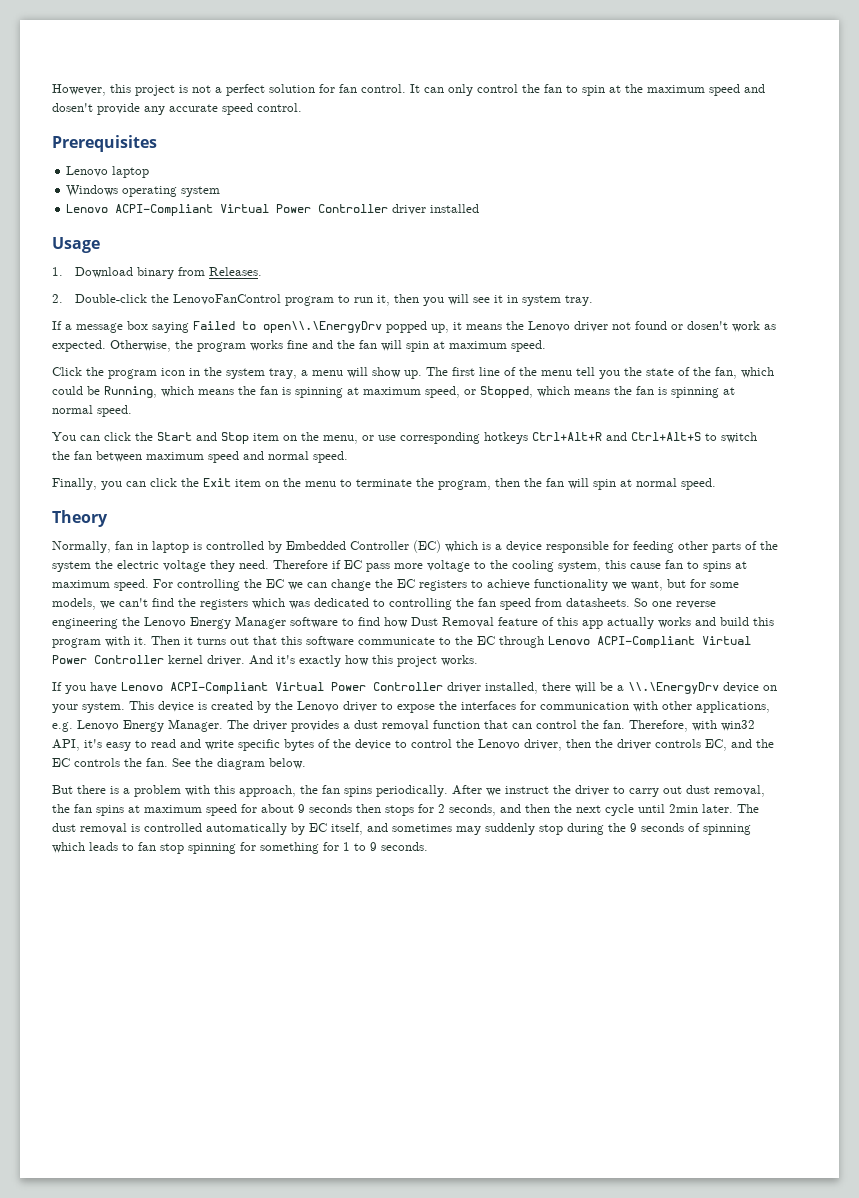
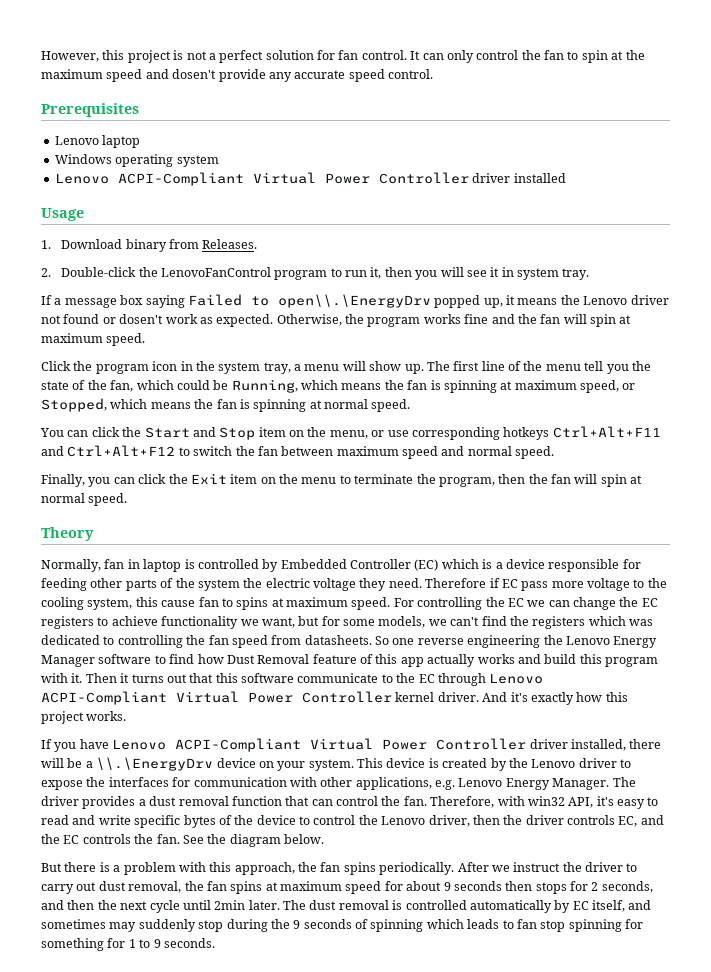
[532,432,701,441] Ctrl+Alt+R and Ctrl+Alt+S -> [552,426,661,438] [41,445,176,457] Ctrl+Alt+F11 and Ctrl+Alt+F12

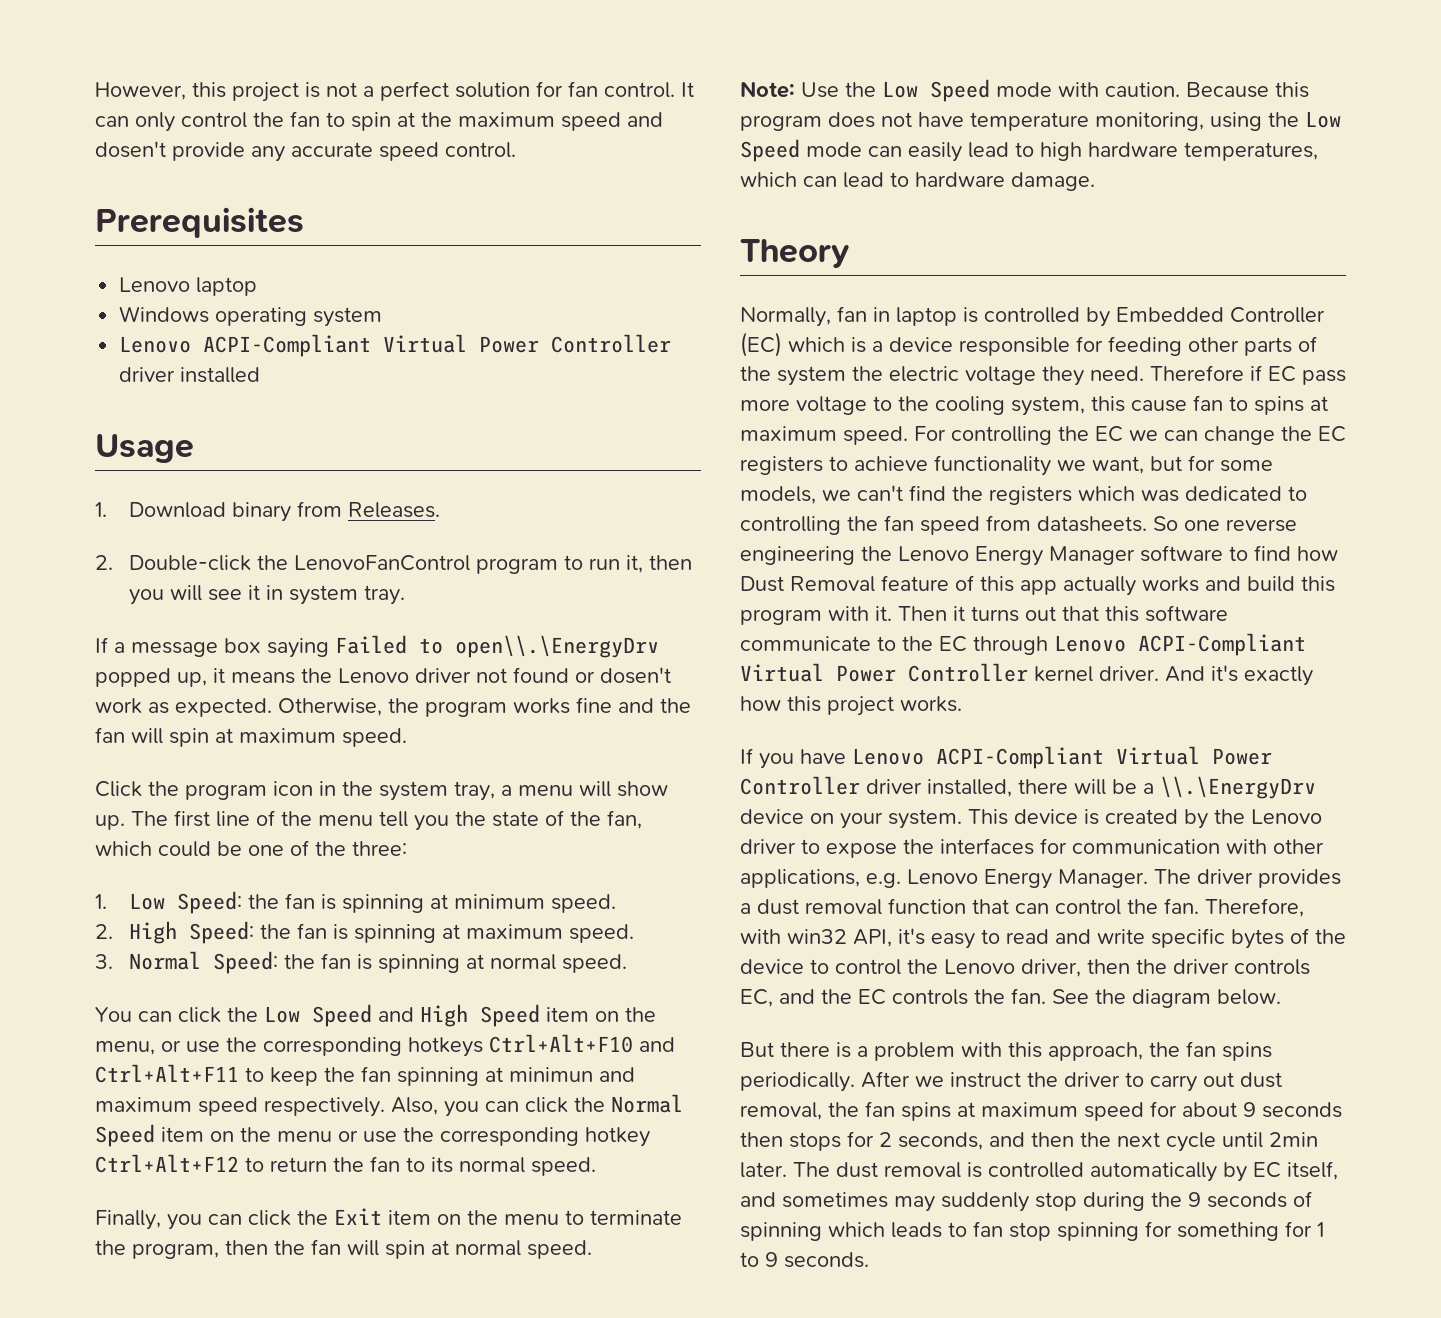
[231,379,382,393] Running, which means -> [248,840,407,856] [95,891,616,914] [95,921,254,944] one of the three: // 1. Low Speed: the fan is spinning at minimum speed. // 2. High Speed:
[580,380,636,393] [41,398,191,412] speed, or Stopped, which means -> [568,924,634,943] [95,951,278,974] speed. // 3. Normal Speed:
[144,427,256,440] Start and Stop -> [264,1004,540,1027] Low Speed and High Speed
(409, 433) none -> [226,1037,257,1052] the
[552,426,661,438] [41,446,64,456] Ctrl+Alt+F11 and -> [489,1034,675,1053] [95,1064,635,1086] [95,1094,683,1117] [95,1124,650,1147] Ctrl+Alt+F10 and Ctrl+Alt+F11 to keep the fan spinning at minimun and maximum speed respectively. Also, you can click the Normal Speed item on the menu or use the corresponding hotkey
[193,446,465,459] switch the fan between maximum speed and -> [270,1156,453,1173] return the fan to its
(128, 499) none -> [740,79,1309,102] [740,111,1341,131] [740,139,1318,162] [740,172,1095,191] // Note: Use the Low Speed mode with caution. Because this program does not have temperature monitoring, using the Low Speed mode can easily lead to high hardware temperatures, which can lead to hardware damage.

